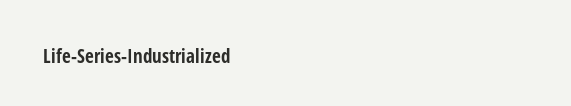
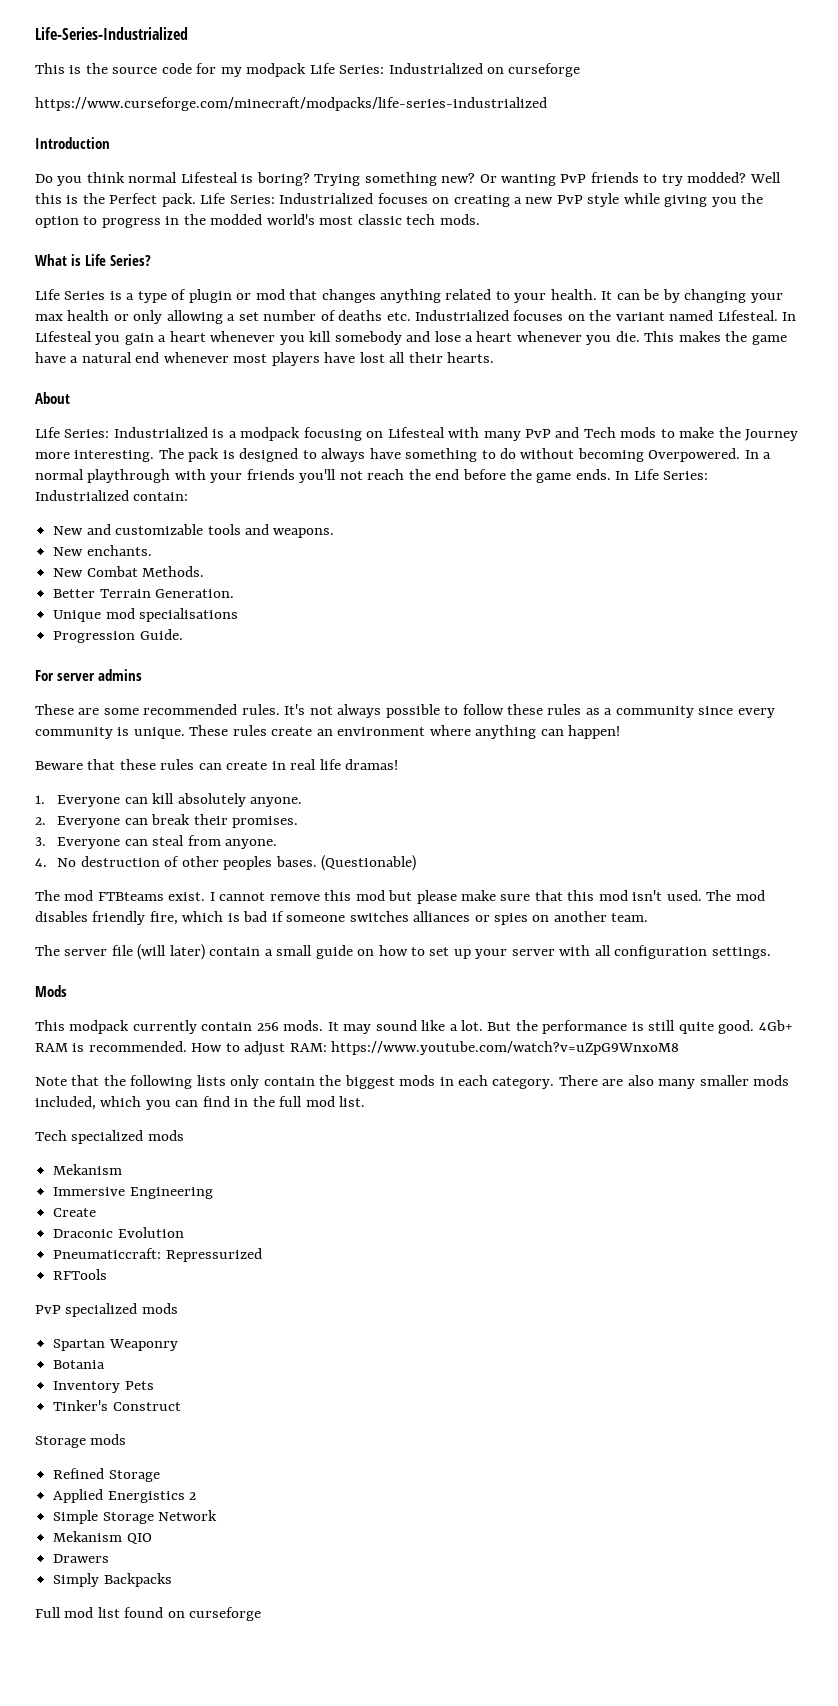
(230, 55) none -> [35,63,581,77] [35,97,547,111] [35,137,110,149] [35,172,781,186] [35,193,764,207] [35,214,480,228] [35,254,151,266] [35,289,783,303] [35,310,797,324] [35,331,787,345] [35,352,495,366] [35,392,70,404] [35,427,799,441] [35,448,772,462] [35,469,709,483] [35,490,189,501] [53,524,335,538] [53,545,152,556] [53,566,205,577] [53,589,235,598] [53,608,239,622] [53,629,183,643] [35,669,142,681] [35,704,775,718] [35,725,621,739] [35,759,399,770] [35,793,303,807] [35,814,299,828] [35,835,278,849] [35,855,417,871] [35,890,765,904] [35,911,649,925] [35,944,771,960] [35,985,67,997] [35,1020,793,1034] [35,1041,680,1056] [35,1075,790,1089] [35,1096,366,1110] [35,1130,184,1144] [53,1164,123,1175] [53,1187,213,1199] [53,1208,97,1217] [53,1227,184,1238] [53,1248,262,1262] [53,1269,108,1280] [35,1303,178,1317] [53,1339,178,1351] [53,1360,106,1369] [53,1381,154,1393] [53,1400,181,1411] [35,1434,127,1448] [53,1468,160,1482] [53,1489,197,1503] [53,1510,218,1524] [53,1531,152,1544] [53,1554,110,1563] [53,1573,172,1587] [35,1607,262,1621] // This is the source code for my modpack Life Series: Industrialized on curseforge // https://www.curseforge.com/minecraft/modpacks/life-series-industrialized // Introduction // Do you think normal Lifesteal is boring? Trying something new? Or wanting PvP friends to try modded? Well this is the Perfect pack. Life Series: Industrialized focuses on creating a new PvP style while giving you the option to progress in the modded world's most classic tech mods. // What is Life Series? // Life Series is a type of plugin or mod that changes anything related to your health. It can be by changing your max health or only allowing a set number of deaths etc. Industrialized focuses on the variant named Lifesteal. In Lifesteal you gain a heart whenever you kill somebody and lose a heart whenever you die. This makes the game have a natural end whenever most players have lost all their hearts. // About // Life Series: Industrialized is a modpack focusing on Lifesteal with many PvP and Tech mods to make the Journey more interesting. The pack is designed to always have something to do without becoming Overpowered. In a normal playthrough with your friends you'll not reach the end before the game ends. In Life Series: Industrialized contain: // New and customizable tools and weapons. // New enchants. // New Combat Methods. // Better Terrain Generation. // Unique mod specialisations // Progression Guide. // For server admins // These are some recommended rules. It's not always possible to follow these rules as a community since every community is unique. These rules create an environment where anything can happen! // Beware that these rules can create in real life dramas! // 1. Everyone can kill absolutely anyone. // 2. Everyone can break their promises. // 3. Everyone can steal from anyone. // 4. No destruction of other peoples bases. (Questionable) // The mod FTBteams exist. I cannot remove this mod but please make sure that this mod isn't used. The mod disables friendly fire, which is bad if someone switches alliances or spies on another team. // The server file (will later) contain a small guide on how to set up your server with all configuration settings. // Mods // This modpack currently contain 256 mods. It may sound like a lot. But the performance is still quite good. 4Gb+ RAM is recommended. How to adjust RAM: https://www.youtube.com/watch?v=uZpG9WnxoM8 // Note that the following lists only contain the biggest mods in each category. There are also many smaller mods included, which you can find in the full mod list. // Tech specialized mods // Mekanism // Immersive Engineering // Create // Draconic Evolution // Pneumaticcraft: Repressurized // RFTools // PvP specialized mods // Spartan Weaponry // Botania // Inventory Pets // Tinker's Construct // Storage mods // Refined Storage // Applied Energistics 2 // Simple Storage Network // Mekanism QIO // Drawers // Simply Backpacks // Full mod list found on curseforge

